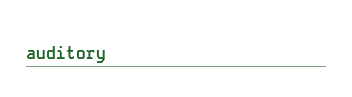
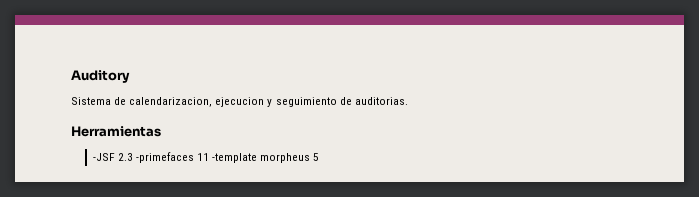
[26,46,106,63] auditory -> [71,70,130,83] [71,97,408,107] [71,126,161,137] [92,152,320,163] Auditory // Sistema de calendarizacion, ejecucion y seguimiento de auditorias. // Herramientas // -JSF 2.3 -primefaces 11 -template morpheus 5

